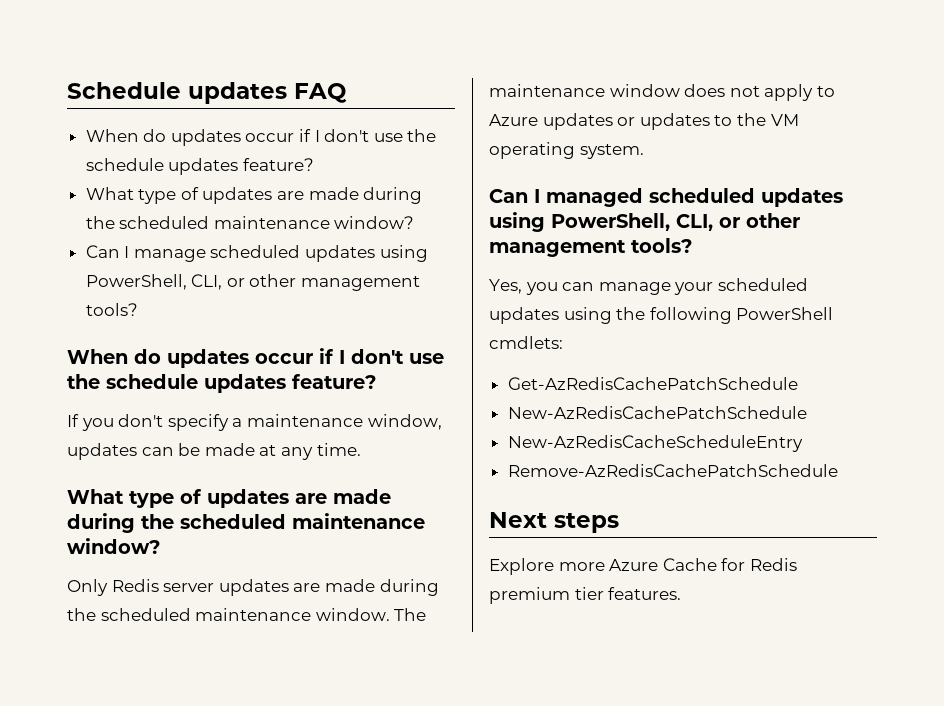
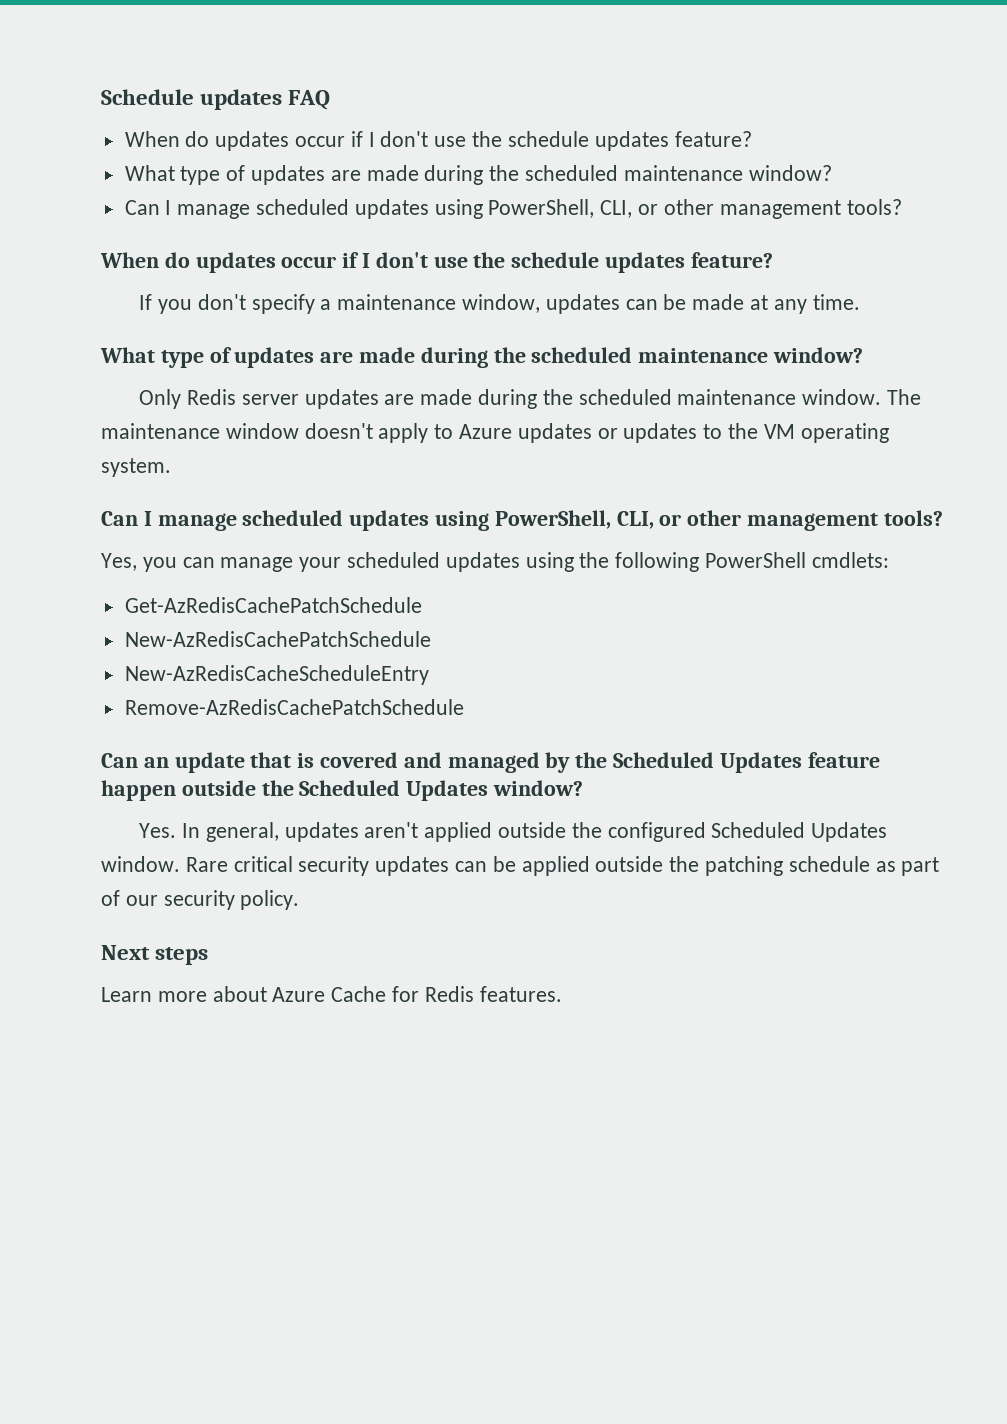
[684,84,760,97] does not -> [304,423,373,439] doesn't
[546,188,643,207] managed -> [157,513,237,531] manage
(838, 470) none -> [101,752,880,773] [101,780,584,801] [139,822,888,842] [101,856,940,876] [101,890,300,910] // Can an update that is covered and managed by the Scheduled Updates feature happen outside the Scheduled Updates window? // Yes. In general, updates aren't applied outside the configured Scheduled Updates window. Rare critical security updates can be applied outside the patching schedule as part of our security policy.
[489,558,605,575] Explore more -> [101,986,267,1002] Learn more about
[489,587,604,604] premium tier -> (474, 994) none

